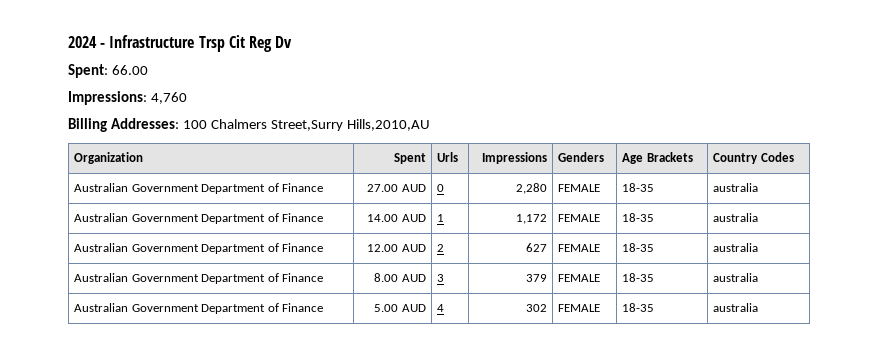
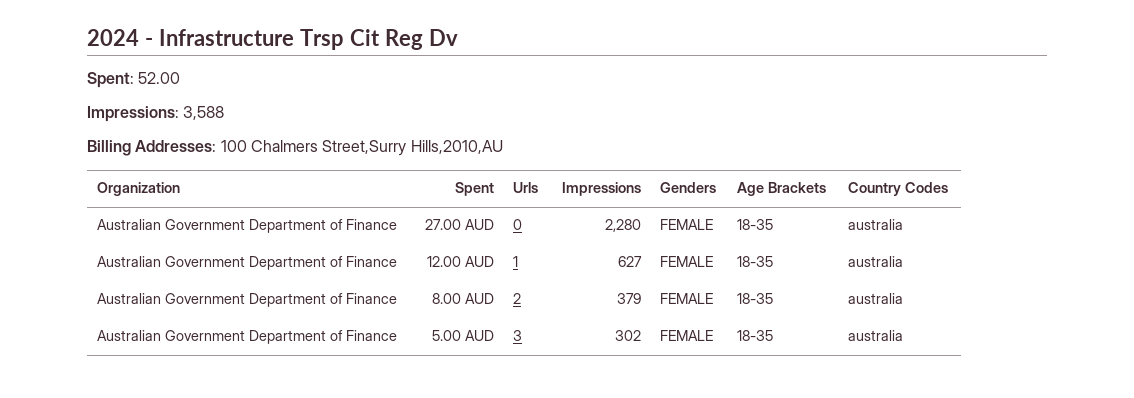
[111,65,148,75] 66.00 -> [138,72,181,84] 52.00
[150,92,187,104] 4,760 -> [183,106,225,120] 3,588
[367,214,399,222] 14.00 -> [426,256,461,267] 12.00
[515,214,547,224] [558,214,601,222] [622,213,655,222] [713,213,759,222] [74,243,324,254] [367,244,426,252] [437,244,445,252] | 1,172 | FEMALE | 18-35 | australia // Australian Government Department of Finance | 12.00 AUD | 2 -> (519, 261) none
[437,274,445,282] 3 -> [513,293,522,304] 2
[437,304,445,312] 4 -> [513,330,523,341] 3

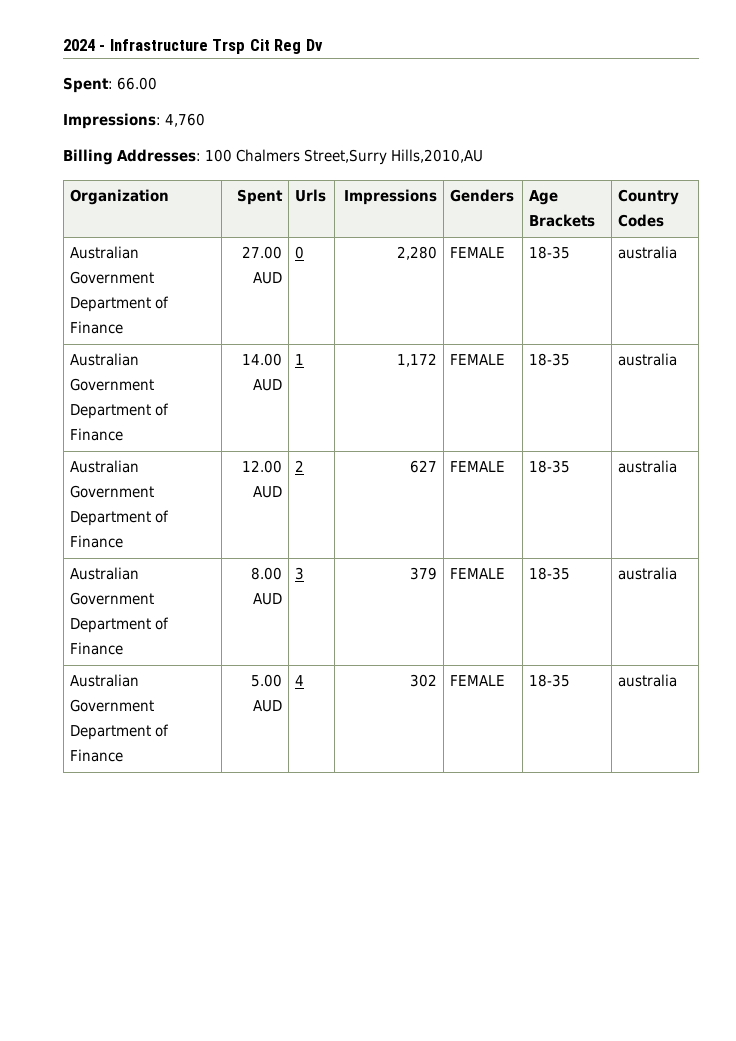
[138,72,181,84] 52.00 -> [117,77,157,90] 66.00
[183,106,225,120] 3,588 -> [165,113,205,127] 4,760
(904, 224) none -> [70,353,140,366] [70,378,155,391] [70,403,170,419] [70,428,124,441] [241,353,282,366] [252,379,282,391] [295,354,305,365] [396,353,437,367] [450,354,506,365] [529,353,571,366] [618,353,678,366] // Australian Government Department of Finance | 14.00 AUD | 1 | 1,172 | FEMALE | 18-35 | australia
[513,256,519,267] 1 -> [295,460,305,472] 2
[513,293,522,304] 2 -> [295,567,305,580] 3
[513,330,523,341] 3 -> [295,675,305,686] 4

